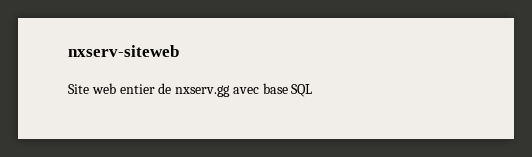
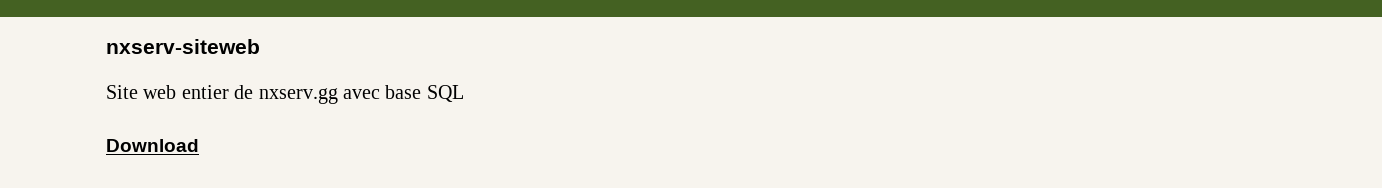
(313, 90) none -> [106,139,199,152] // Download

